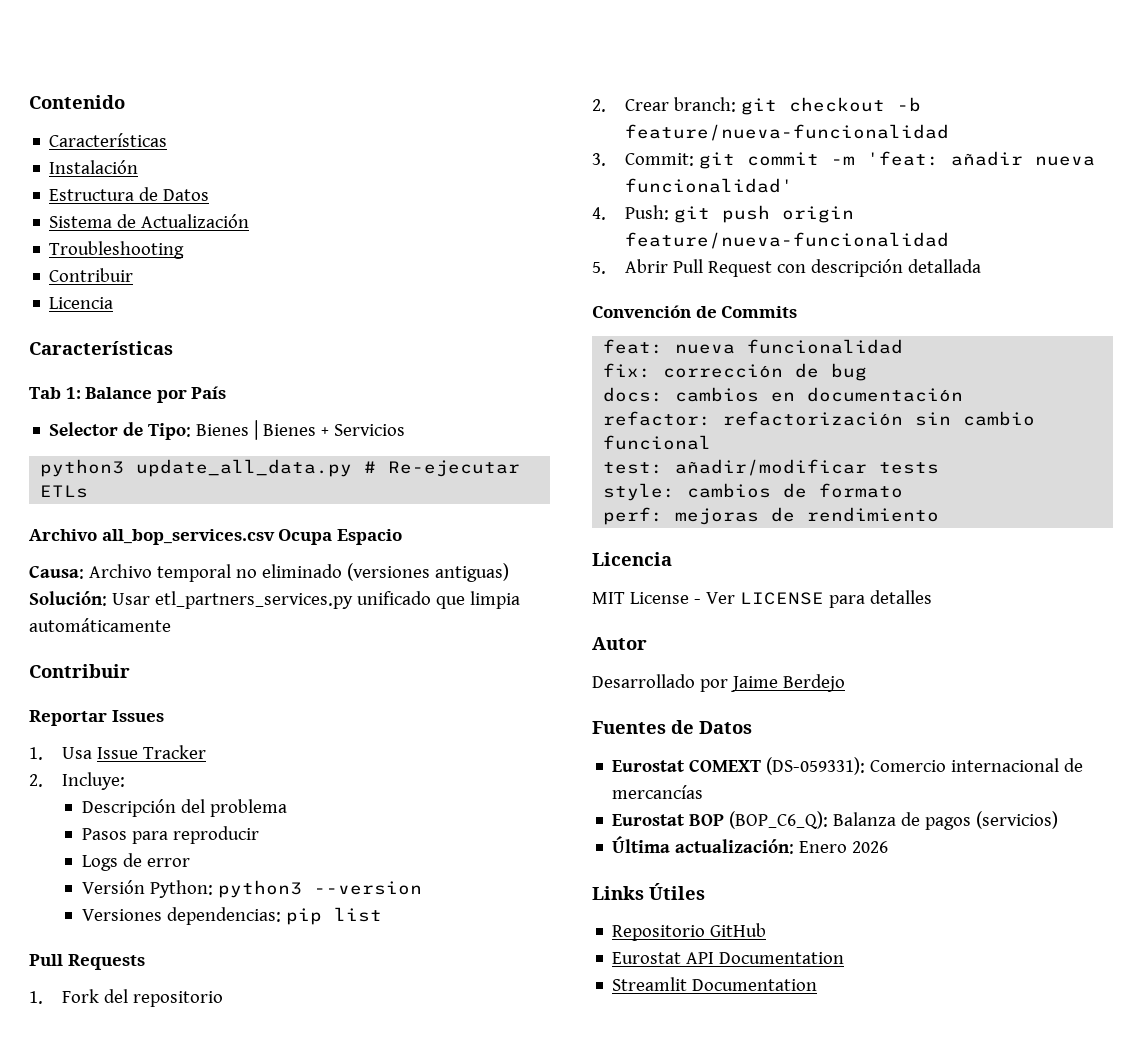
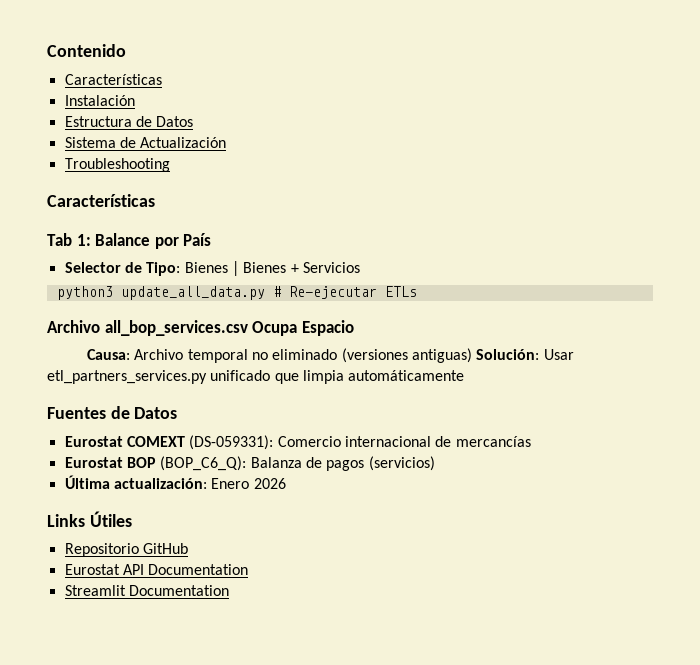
[49,268,134,282] [49,297,114,309] // Contribuir // Licencia -> (170, 165) none
[29,664,130,678] [29,710,164,726] [29,745,206,760] [29,772,125,790] [81,799,287,817] [81,826,259,844] [81,853,190,871] [81,880,422,898] [81,907,382,925] [29,954,145,970] [29,989,223,1007] [592,97,921,115] [624,124,949,141] [592,151,1095,169] [624,178,793,193] [592,205,854,223] [624,232,949,249] [592,259,981,277] [592,305,798,318] [603,339,904,354] [603,363,868,381] [603,387,964,402] [603,411,1036,426] [603,435,712,450] [603,459,940,476] [603,483,904,501] [603,507,940,525] [592,552,672,566] [592,590,932,608] [592,637,647,650] [592,674,845,692] // Contribuir // Reportar Issues // 1. Usa Issue Tracker // 2. Incluye: // Descripción del problema // Pasos para reproducir // Logs de error // Versión Python: python3 --version // Versiones dependencias: pip list // Pull Requests // 1. Fork del repositorio // 2. Crear branch: git checkout -b feature/nueva-funcionalidad // 3. Commit: git commit -m 'feat: añadir nueva funcionalidad' // 4. Push: git push origin feature/nueva-funcionalidad // 5. Abrir Pull Request con descripción detallada // Convención de Commits // feat: nueva funcionalidad // fix: corrección de bug // docs: cambios en documentación // refactor: refactorización sin cambio funcional // test: añadir/modificar tests // style: cambios de formato // perf: mejoras de rendimiento // Licencia // MIT License - Ver LICENSE para detalles // Autor // Desarrollado por Jaime Berdejo -> (465, 375) none

